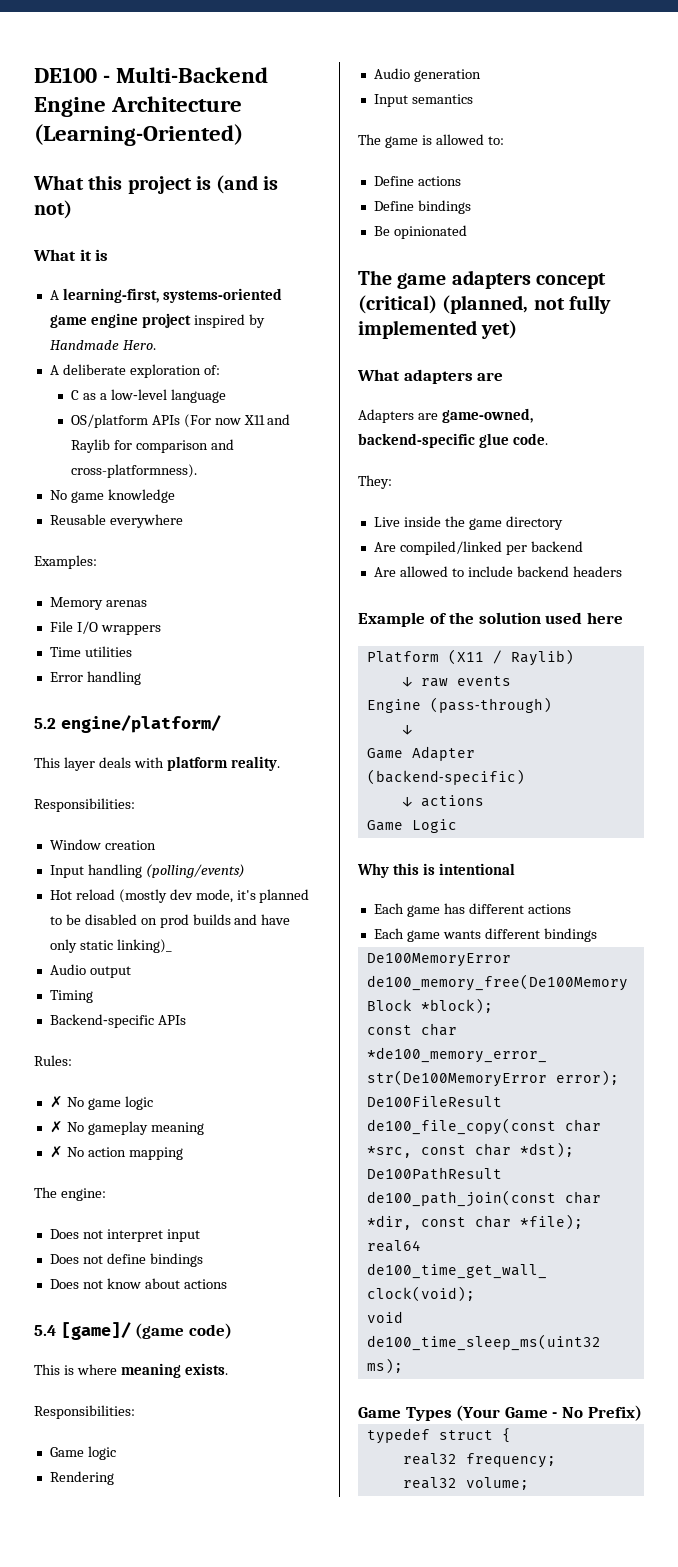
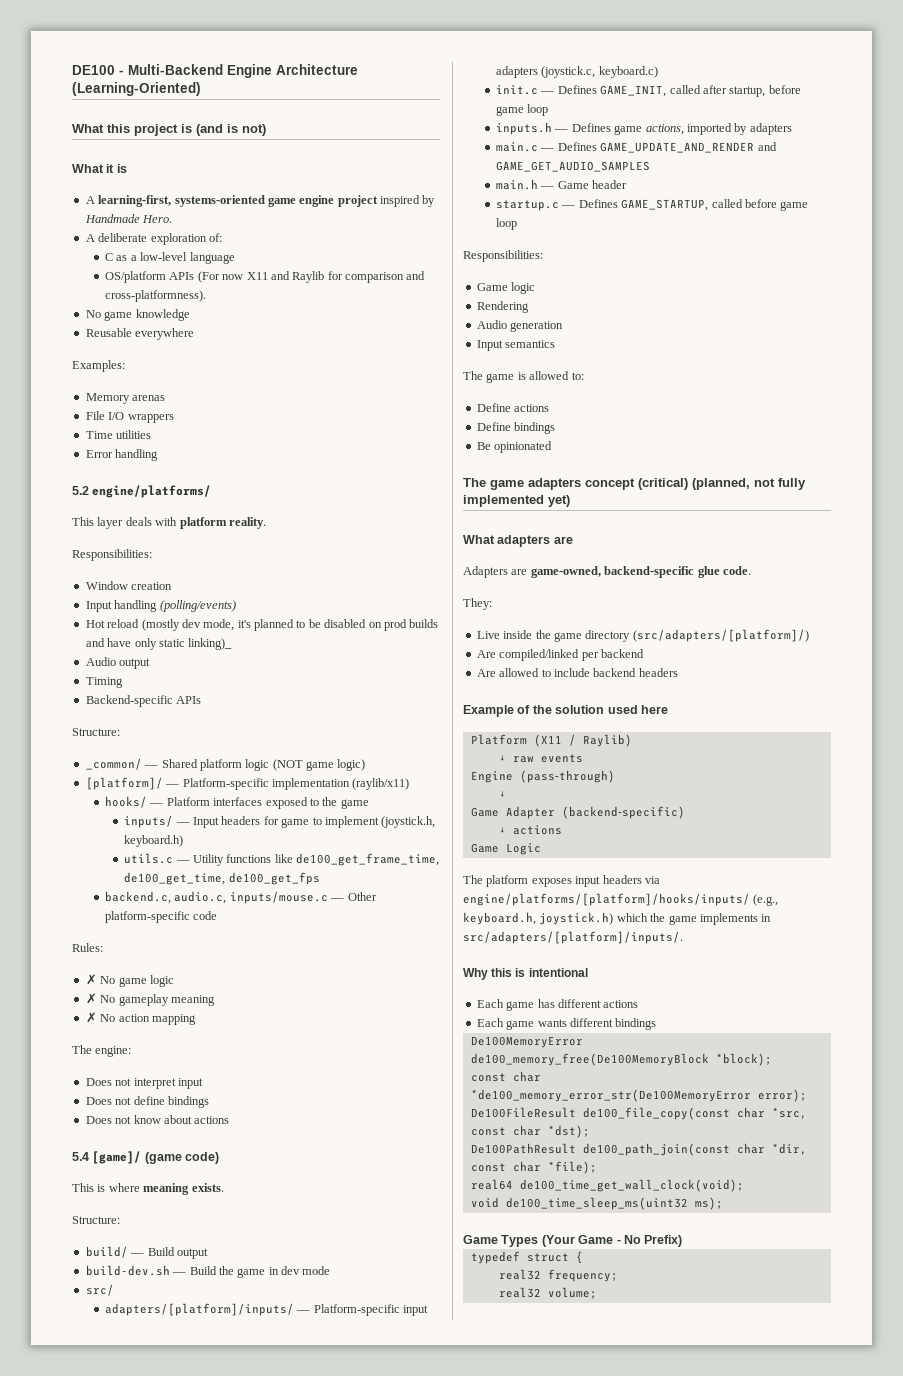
[60,715,221,733] engine/platform/ -> [92,485,212,498] engine/platforms/
(186, 1020) none -> [72,728,120,736] [85,758,366,771] [85,777,410,790] [105,796,369,809] [124,815,436,828] [124,835,184,847] [124,853,440,866] [124,872,320,885] [105,891,377,904] [105,911,218,923] // Structure: // _common/ — Shared platform logic (NOT game logic) // [platform]/ — Platform-specific implementation (raylib/x11) // hooks/ — Platform interfaces exposed to the game // inputs/ — Input headers for game to implement (joystick.h, keyboard.h) // utils.c — Utility functions like de100_get_frame_time, de100_get_time, de100_get_fps // backend.c, audio.c, inputs/mouse.c — Other platform-specific code
(228, 1369) none -> [72,1216,120,1224] [85,1246,208,1259] [85,1265,331,1278] [85,1284,114,1296] [105,1303,429,1316] [496,66,658,78] [496,85,801,97] [496,104,549,116] [496,122,792,135] [496,142,777,153] [496,161,651,172] [496,179,628,190] [496,199,809,211] [496,218,518,230] // Structure: // build/ — Build output // build-dev.sh — Build the game in dev mode // src/ // adapters/[platform]/inputs/ — Platform-specific input adapters (joystick.c, keyboard.c) // init.c — Defines GAME_INIT, called after startup, before game loop // inputs.h — Defines game actions, imported by adapters // main.c — Defines GAME_UPDATE_AND_RENDER and GAME_GET_AUDIO_SAMPLES // main.h — Game header // startup.c — Defines GAME_STARTUP, called before game loop
(563, 523) none -> [632,629,809,642] (src/adapters/[platform]/)
(457, 826) none -> [463,875,660,887] [463,893,779,906] [463,912,772,925] [463,931,683,944] // The platform exposes input headers via engine/platforms/[platform]/hooks/inputs/ (e.g., keyboard.h, joystick.h) which the game implements in src/adapters/[platform]/inputs/.

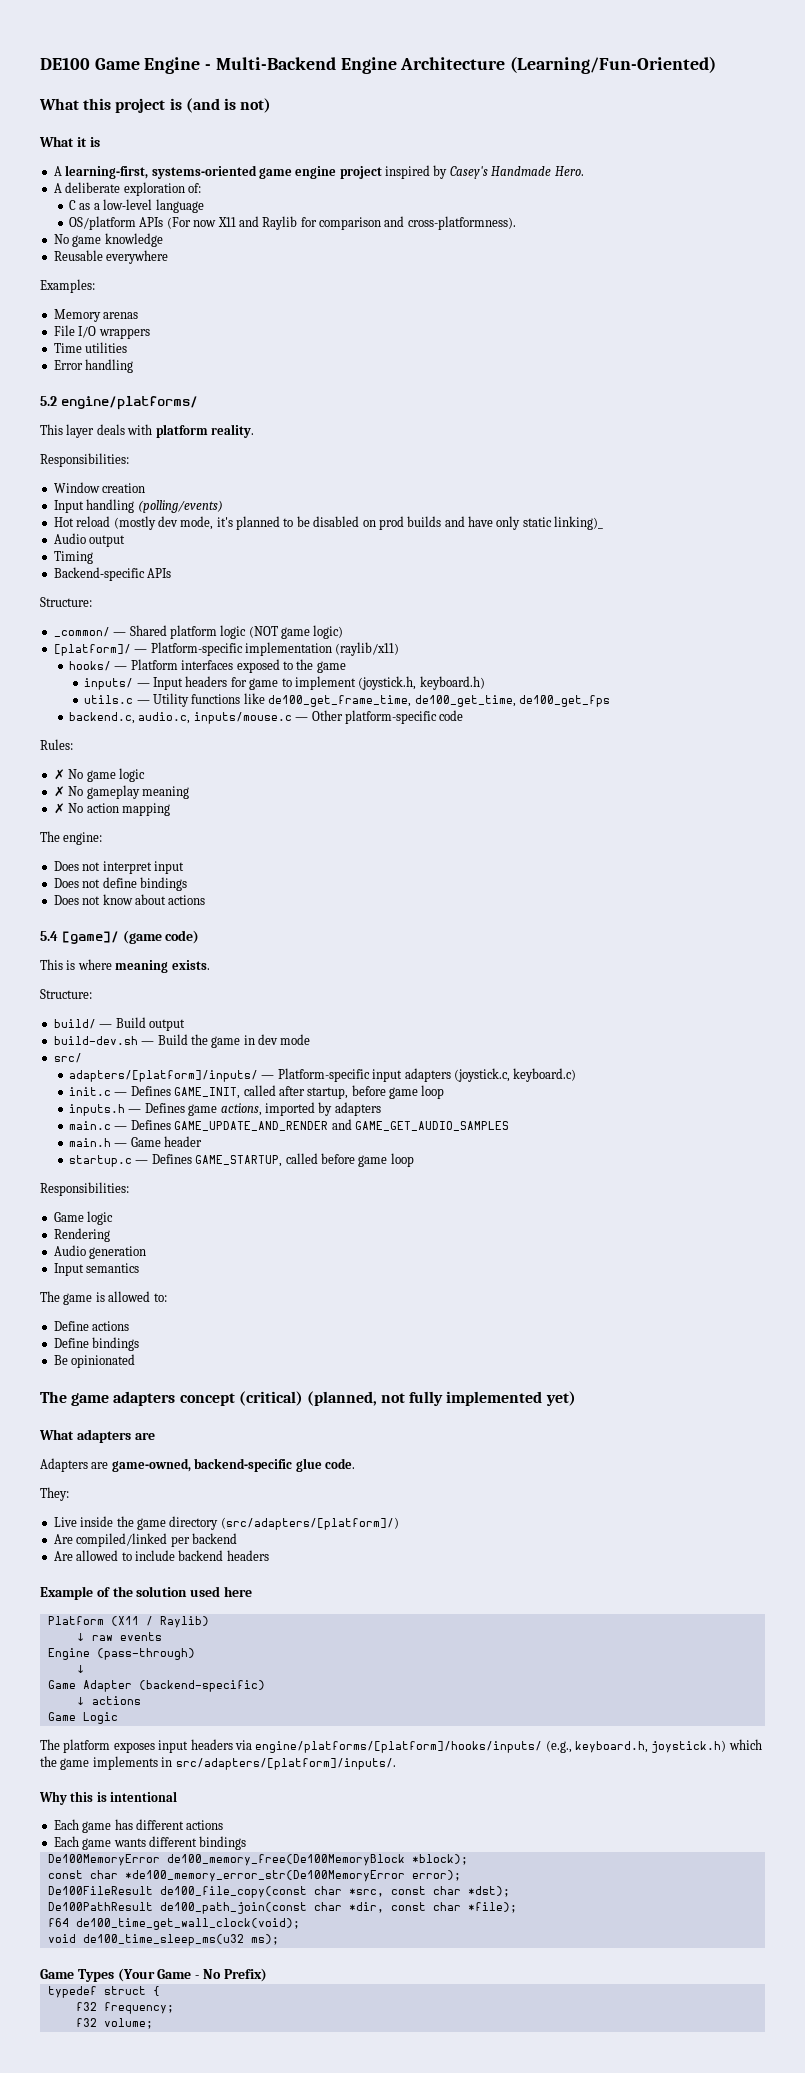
(115, 70) none -> [94,57,201,74] Game Engine
[72,82,201,96] (Learning-Oriented) -> [510,56,717,74] (Learning/Fun-Oriented)
(436, 201) none -> [449,166,488,179] Casey's
[470,1179,513,1190] real64 -> [47,1918,69,1927] f64
[505,1197,688,1210] de100_time_sleep_ms(uint32 -> [82,1934,244,1946] de100_time_sleep_ms(u32
[498,1269,541,1280] real32 -> [75,2002,97,2011] f32
[498,1287,541,1298] real32 -> [75,2018,97,2027] f32

